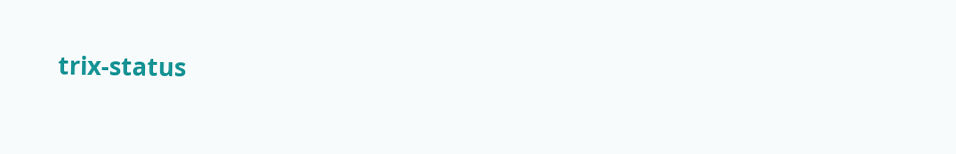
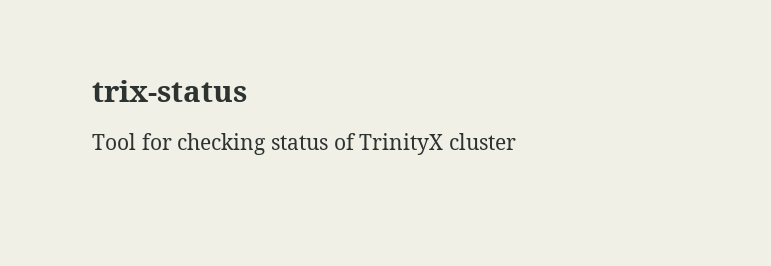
(187, 66) none -> [92,133,517,155] // Tool for checking status of TrinityX cluster

